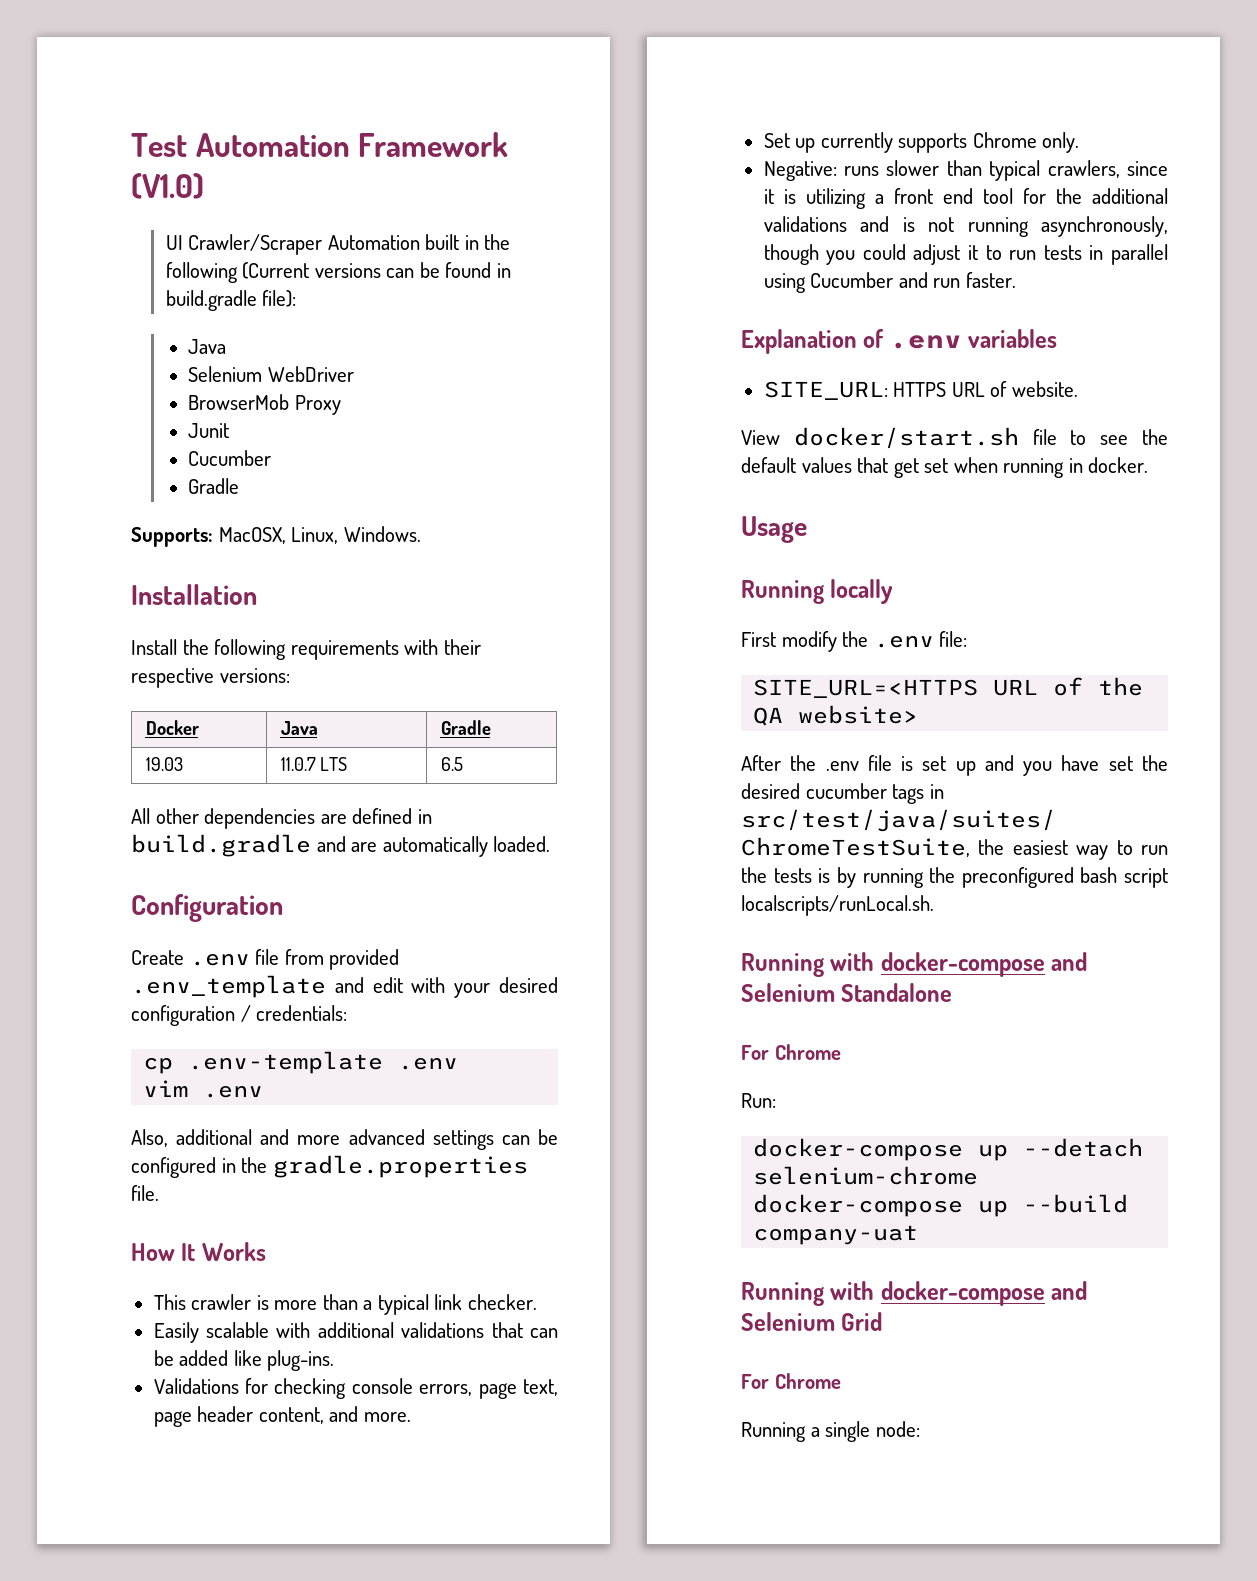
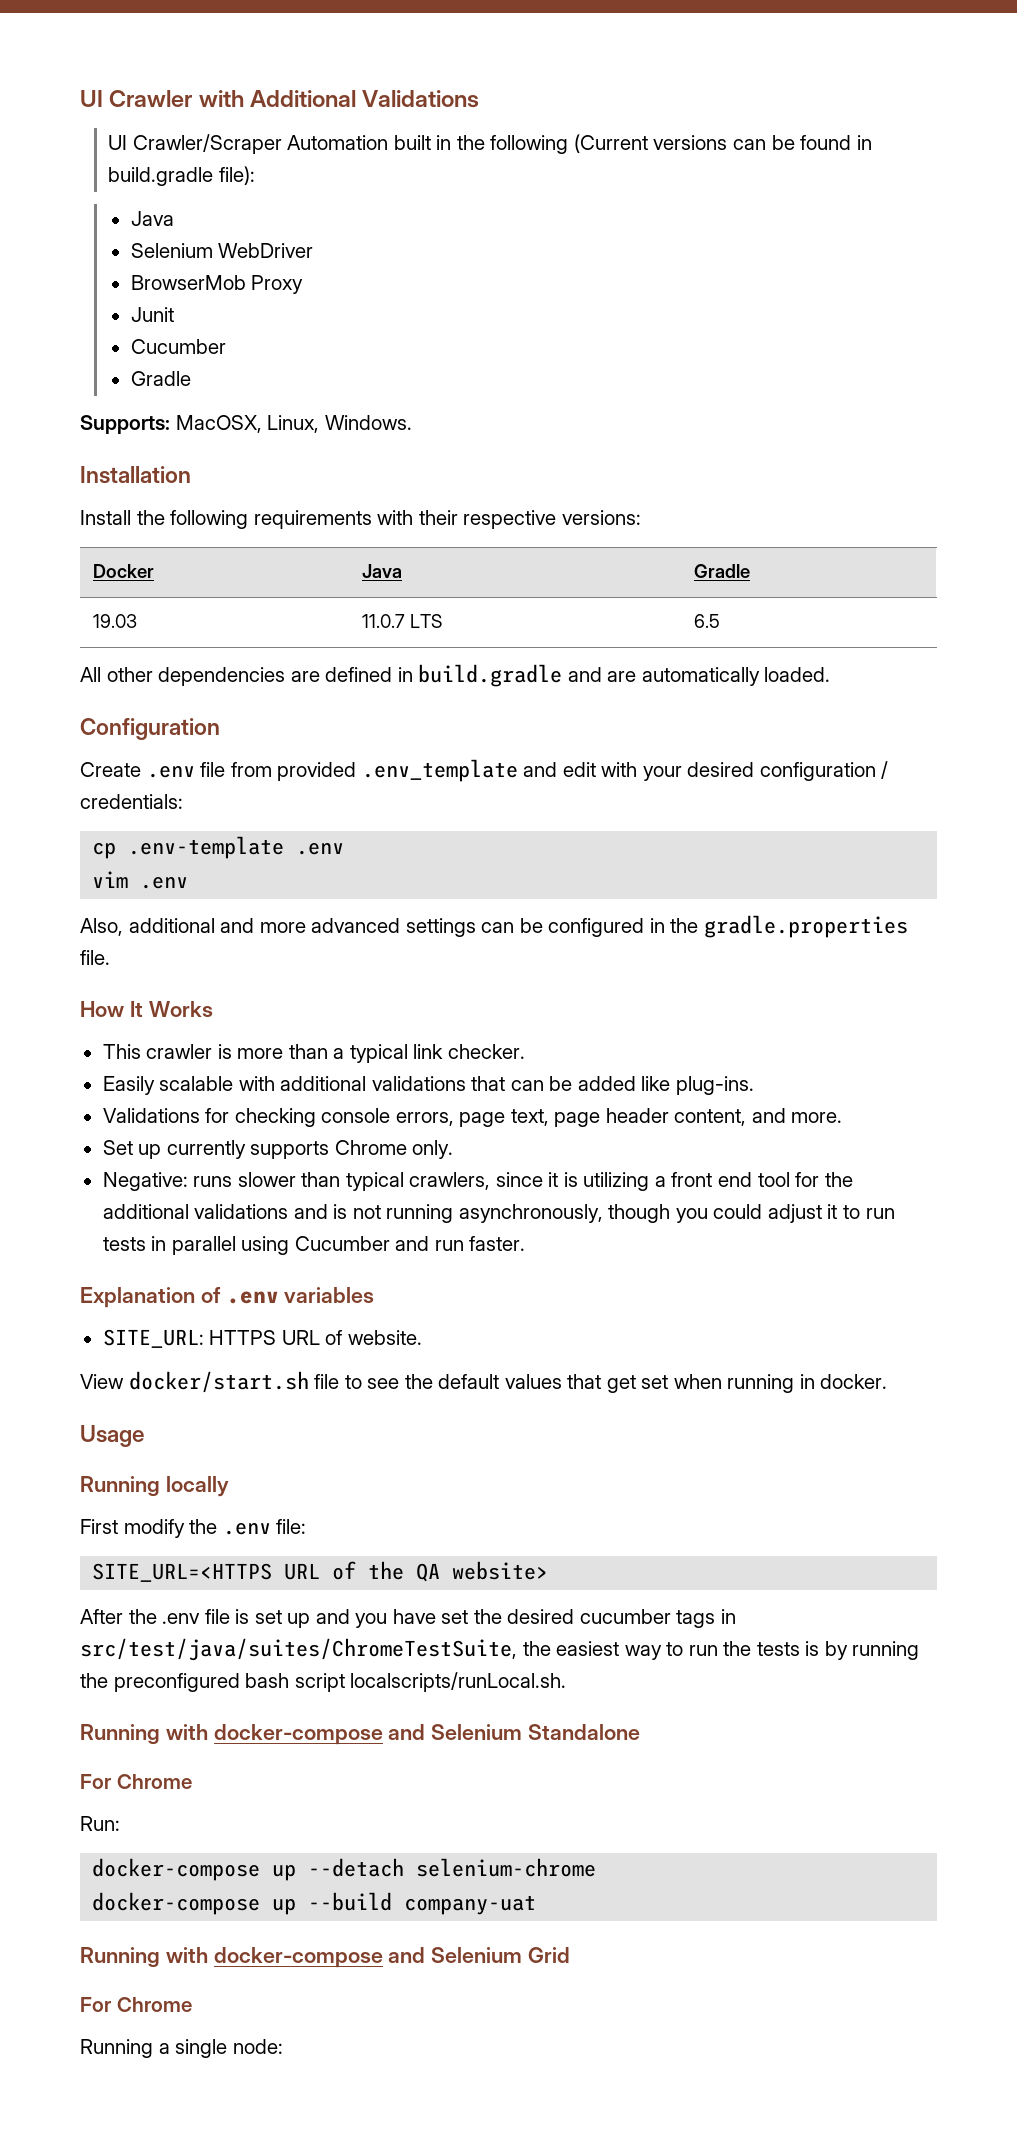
[131,132,509,157] [131,173,204,199] Test Automation Framework (V1.0) -> [80,90,480,108] UI Crawler with Additional Validations

